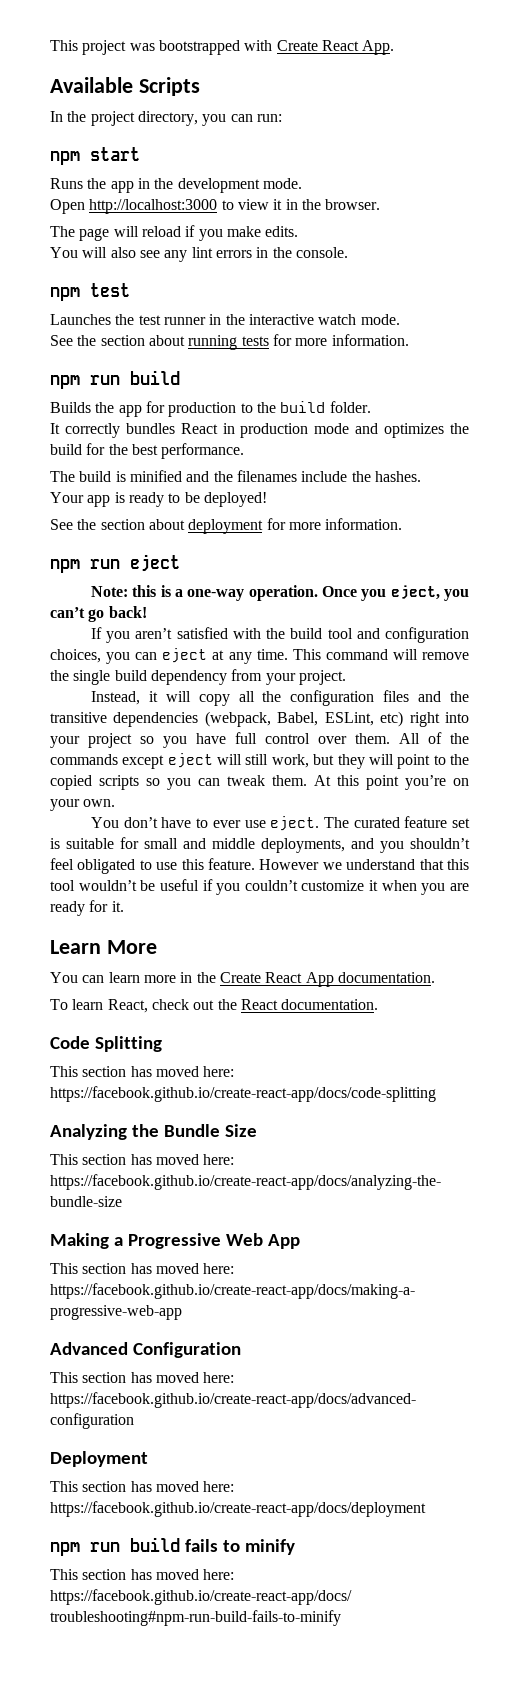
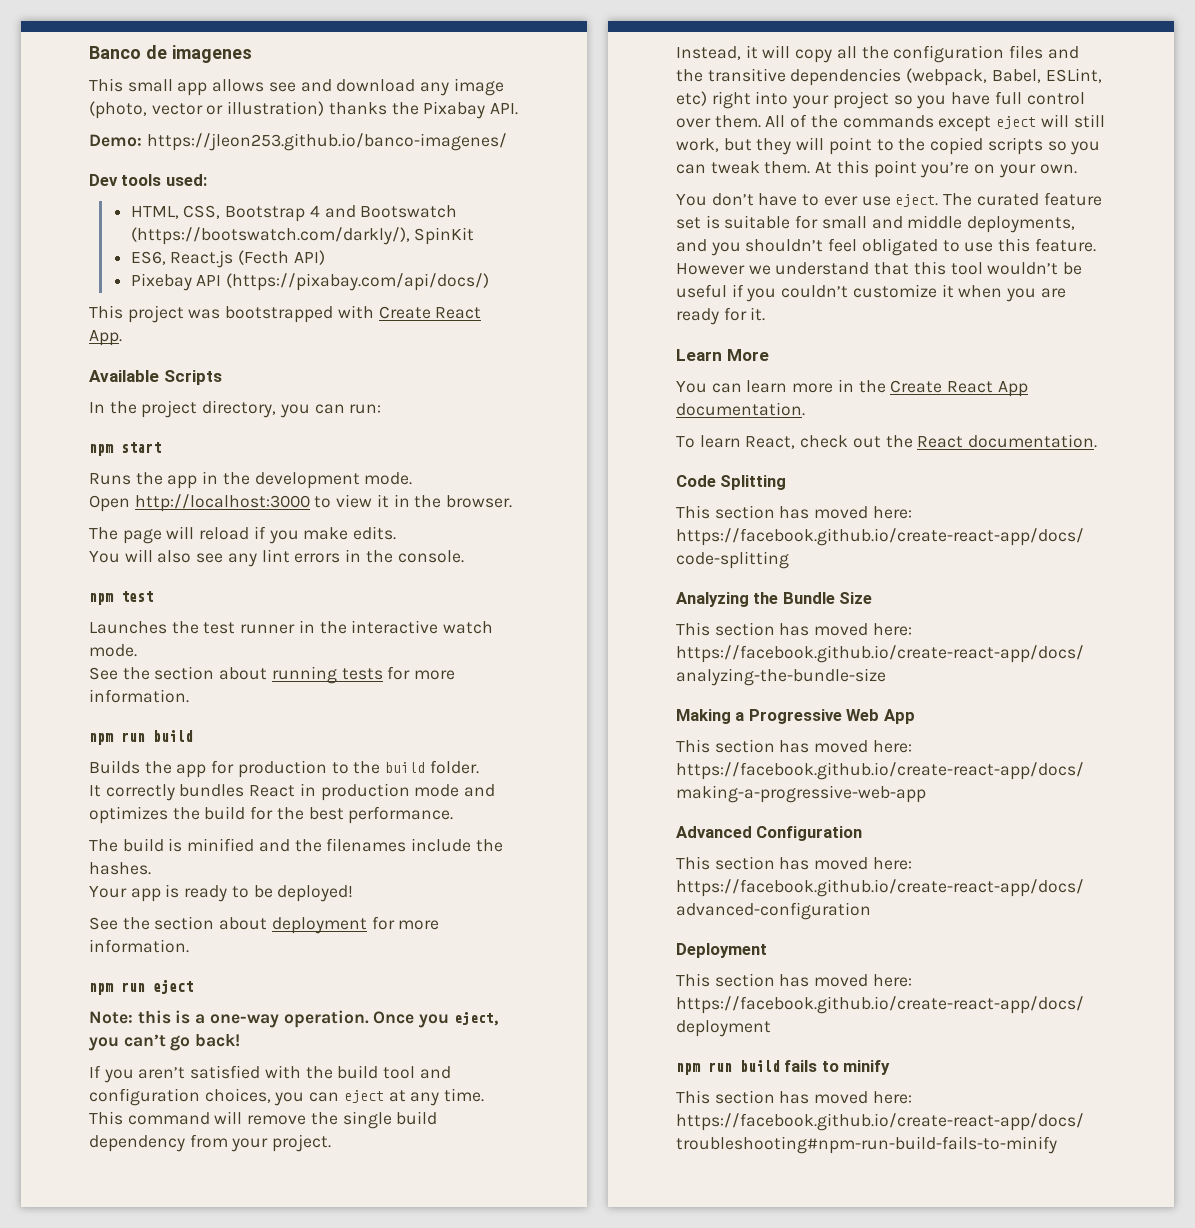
(50, 45) none -> [89,45,252,63] [89,78,504,96] [89,101,519,119] [89,133,507,151] [89,174,207,186] [130,205,458,222] [130,227,475,245] [130,250,325,268] [130,273,490,291] Banco de imagenes // This small app allows see and download any image (photo, vector or illustration) thanks the Pixabay API. // Demo: https://jleon253.github.io/banco-imagenes/ // Dev tools used: // HTML, CSS, Bootstrap 4 and Bootswatch (https://bootswatch.com/darkly/), SpinKit // ES6, React.js (Fecth API) // Pixebay API (https://pixabay.com/api/docs/) //

